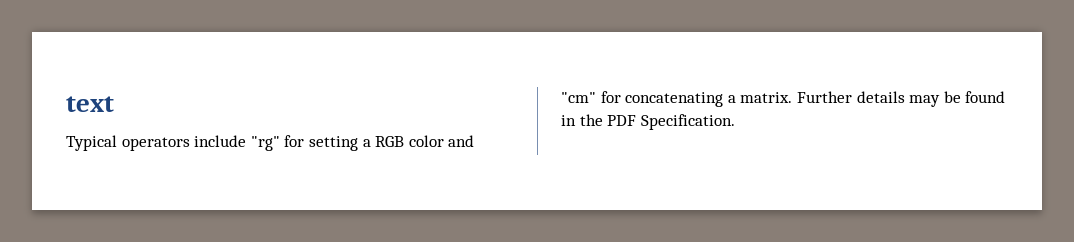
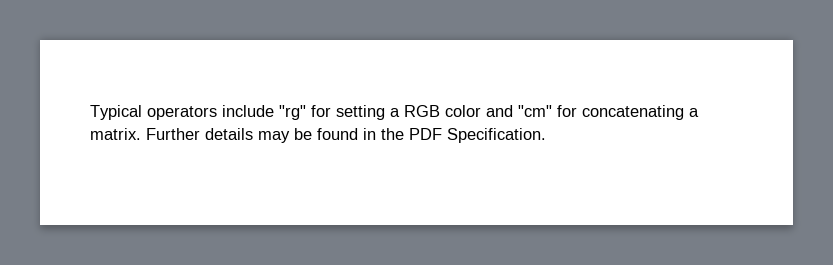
[66,96,114,112] text // -> (90, 112) none

